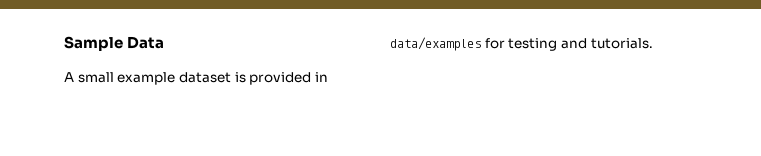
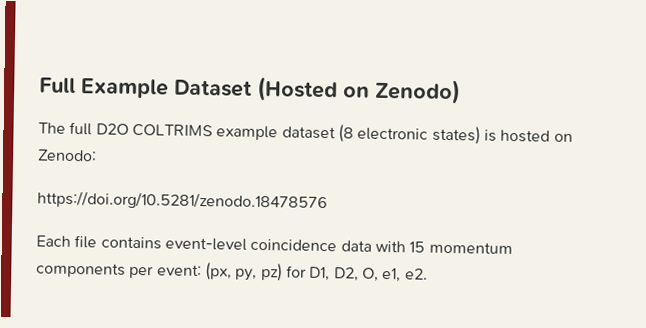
[64,36,165,51] [64,72,328,85] [390,37,653,51] Sample Data // A small example dataset is provided in data/examples for testing and tutorials. -> [39,76,461,105] [38,121,573,145] [38,149,97,162] [37,190,328,212] [36,235,513,255] [36,262,428,283] Full Example Dataset (Hosted on Zenodo) // The full D2O COLTRIMS example dataset (8 electronic states) is hosted on Zenodo: // https://doi.org/10.5281/zenodo.18478576 // Each file contains event-level coincidence data with 15 momentum components per event: (px, py, pz) for D1, D2, O, e1, e2.

